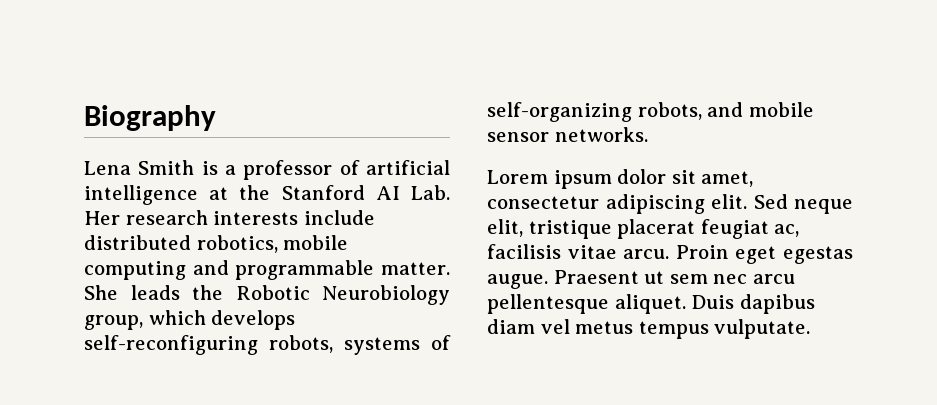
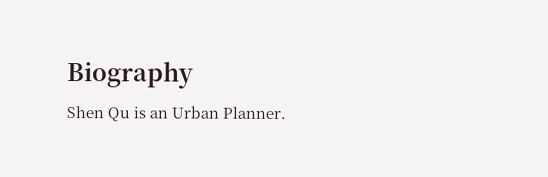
[84,160,451,180] [84,185,450,205] [84,210,375,225] [84,235,349,253] [84,260,451,280] [84,285,450,305] [84,310,296,330] [84,335,451,355] [487,102,814,122] [487,127,648,142] [487,169,754,189] [487,194,853,214] [487,219,800,239] [487,244,854,264] [487,270,795,289] [487,294,815,314] [487,319,811,339] Lena Smith is a professor of artificial intelligence at the Stanford AI Lab. Her research interests include distributed robotics, mobile computing and programmable matter. She leads the Robotic Neurobiology group, which develops self-reconfiguring robots, systems of self-organizing robots, and mobile sensor networks. // Lorem ipsum dolor sit amet, consectetur adipiscing elit. Sed neque elit, tristique placerat feugiat ac, facilisis vitae arcu. Proin eget egestas augue. Praesent ut sem nec arcu pellentesque aliquet. Duis dapibus diam vel metus tempus vulputate. -> [66,105,287,122] Shen Qu is an Urban Planner.

